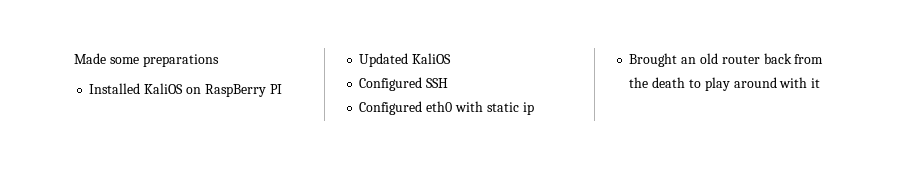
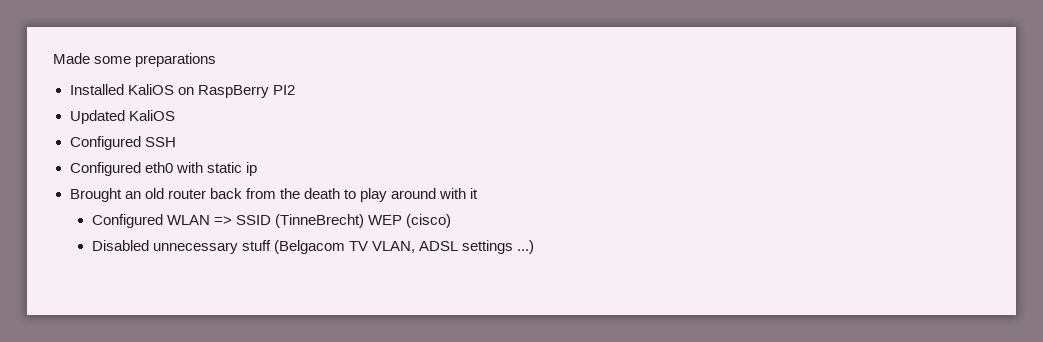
[269,84,282,94] PI -> [272,85,295,95] PI2
(821, 83) none -> [91,214,451,228] [91,240,535,254] // Configured WLAN => SSID (TinneBrecht) WEP (cisco) // Disabled unnecessary stuff (Belgacom TV VLAN, ADSL settings ...)

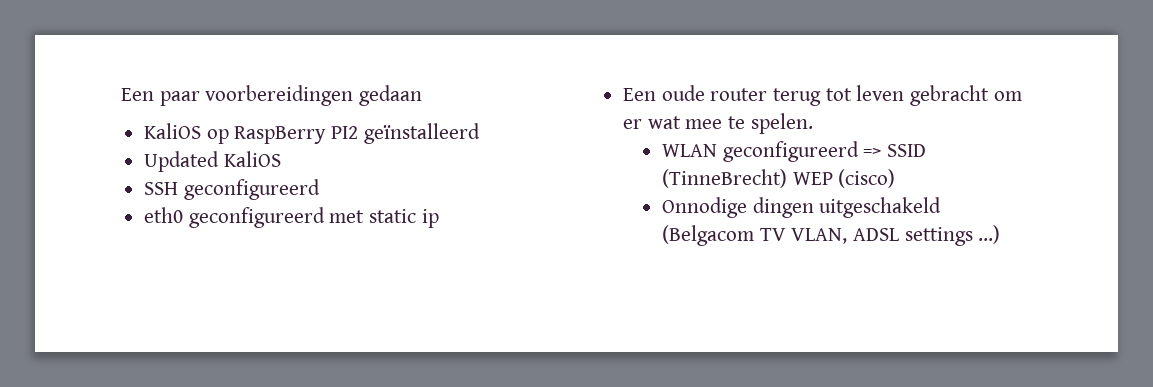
[53,53,217,67] [69,84,194,95] Made some preparations // Installed KaliOS on -> [121,85,423,106] [144,123,229,144] Een paar voorbereidingen gedaan // KaliOS op
(295, 90) none -> [363,123,480,144] geïnstalleerd
[69,136,141,150] Configured -> (281, 159) none
[69,162,257,176] [69,188,479,202] [91,214,210,228] // Configured eth0 with static ip // Brought an old router back from the death to play around with it // Configured WLAN -> [183,179,320,200] [144,207,439,228] [623,85,1022,106] [623,113,813,134] [661,141,859,162] geconfigureerd // eth0 geconfigureerd met static ip // Een oude router terug tot leven gebracht om er wat mee te spelen. // WLAN geconfigureerd
[91,240,271,254] Disabled unnecessary stuff -> [661,197,942,218] Onnodige dingen uitgeschakeld

